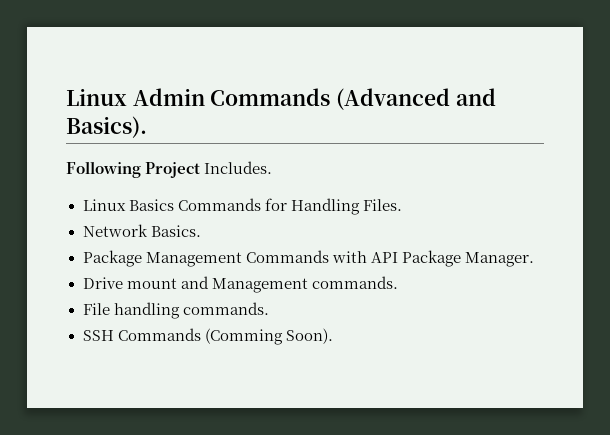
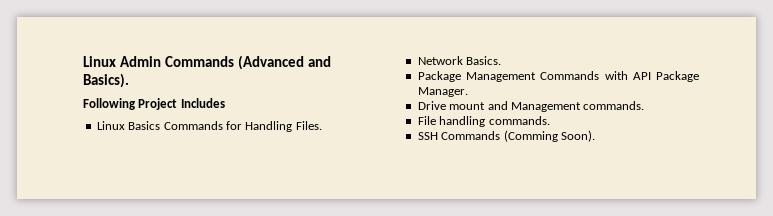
[204,161,273,174] Includes. -> [180,98,225,108] Includes

